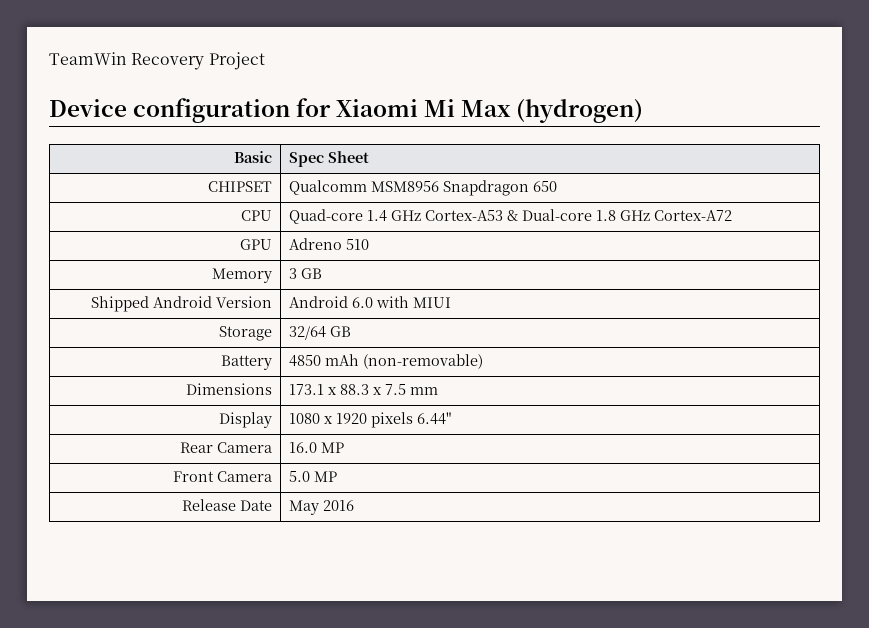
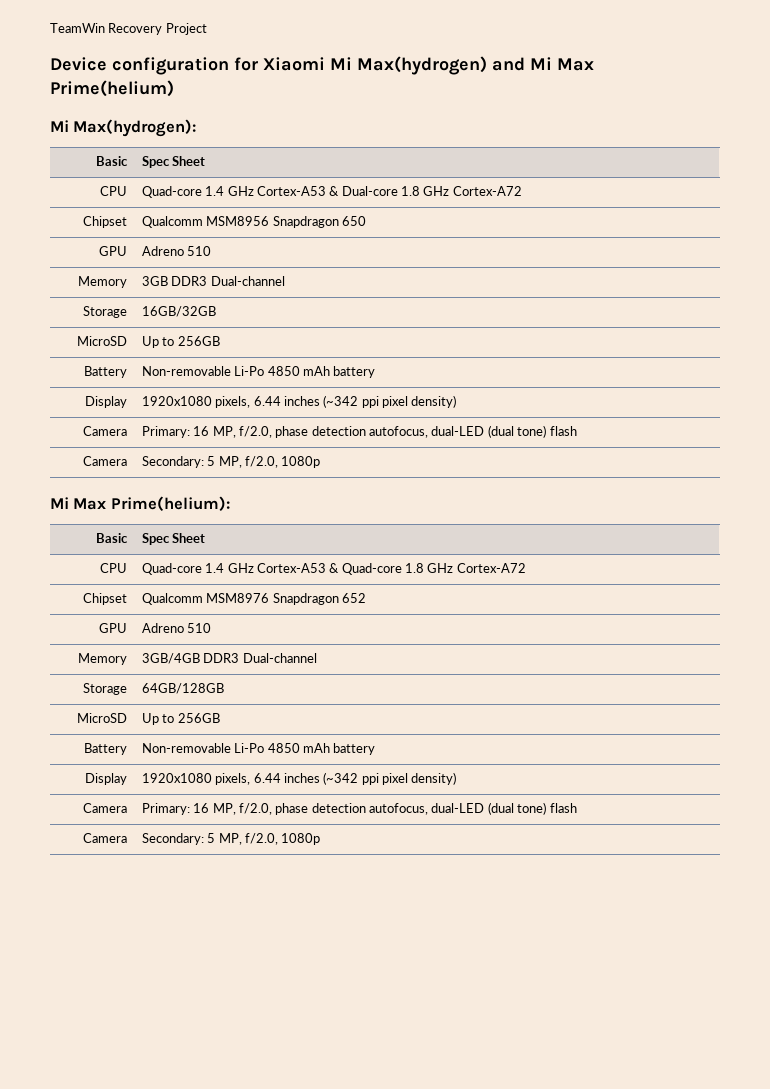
[461,98,644,123] [234,151,273,163] [288,151,369,167] [208,181,273,192] [288,180,557,196] Max (hydrogen) // Basic | Spec Sheet // CHIPSET | Qualcomm MSM8956 Snapdragon 650 -> [357,56,594,75] [50,80,174,97] [50,119,197,137] [96,156,129,166] [141,156,206,168] Max(hydrogen) and Mi Max Prime(helium) // Mi Max(hydrogen): // Basic | Spec Sheet
[240,239,273,250] [288,238,369,250] [212,268,273,283] [288,268,322,279] [91,296,273,312] [288,296,451,308] [219,326,273,341] [288,326,351,340] [221,355,273,370] [288,354,483,369] [186,383,273,395] [288,384,438,395] [219,412,273,428] [288,412,451,428] [180,442,273,453] [288,442,344,453] [173,471,273,482] [288,471,337,482] [182,499,273,511] [288,500,354,515] // GPU | Adreno 510 // Memory | 3 GB // Shipped Android Version | Android 6.0 with MIUI // Storage | 32/64 GB // Battery | 4850 mAh (non-removable) // Dimensions | 173.1 x 88.3 x 7.5 mm // Display | 1080 x 1920 pixels 6.44" // Rear Camera | 16.0 MP // Front Camera | 5.0 MP // Release Date | May 2016 -> [83,216,128,228] [141,216,366,228] [99,246,128,256] [141,246,212,256] [78,276,128,288] [141,276,285,286] [83,306,128,318] [141,306,216,317] [77,336,128,346] [141,336,220,348] [84,366,128,378] [141,366,376,378] [85,396,128,408] [141,395,457,408] [83,426,128,436] [141,425,577,438] [83,456,128,466] [141,456,321,468] [50,496,230,511] [96,533,129,543] [141,533,206,545] [100,563,128,573] [141,563,526,575] [83,593,128,605] [141,593,366,605] [99,623,128,633] [141,623,212,633] [78,653,128,665] [141,653,317,664] [83,683,128,695] [141,683,224,694] [77,713,128,723] [141,713,220,725] [84,743,128,755] [141,743,376,755] [85,773,128,785] [141,772,457,785] [83,803,128,813] [141,802,577,815] [83,833,128,843] [141,833,321,845] // Chipset | Qualcomm MSM8956 Snapdragon 650 // GPU | Adreno 510 // Memory | 3GB DDR3 Dual-channel // Storage | 16GB/32GB // MicroSD | Up to 256GB // Battery | Non-removable Li-Po 4850 mAh battery // Display | 1920x1080 pixels, 6.44 inches (~342 ppi pixel density) // Camera | Primary: 16 MP, f/2.0, phase detection autofocus, dual-LED (dual tone) flash // Camera | Secondary: 5 MP, f/2.0, 1080p // Mi Max Prime(helium): // Basic | Spec Sheet // CPU | Quad-core 1.4 GHz Cortex-A53 & Quad-core 1.8 GHz Cortex-A72 // Chipset | Qualcomm MSM8976 Snapdragon 652 // GPU | Adreno 510 // Memory | 3GB/4GB DDR3 Dual-channel // Storage | 64GB/128GB // MicroSD | Up to 256GB // Battery | Non-removable Li-Po 4850 mAh battery // Display | 1920x1080 pixels, 6.44 inches (~342 ppi pixel density) // Camera | Primary: 16 MP, f/2.0, phase detection autofocus, dual-LED (dual tone) flash // Camera | Secondary: 5 MP, f/2.0, 1080p

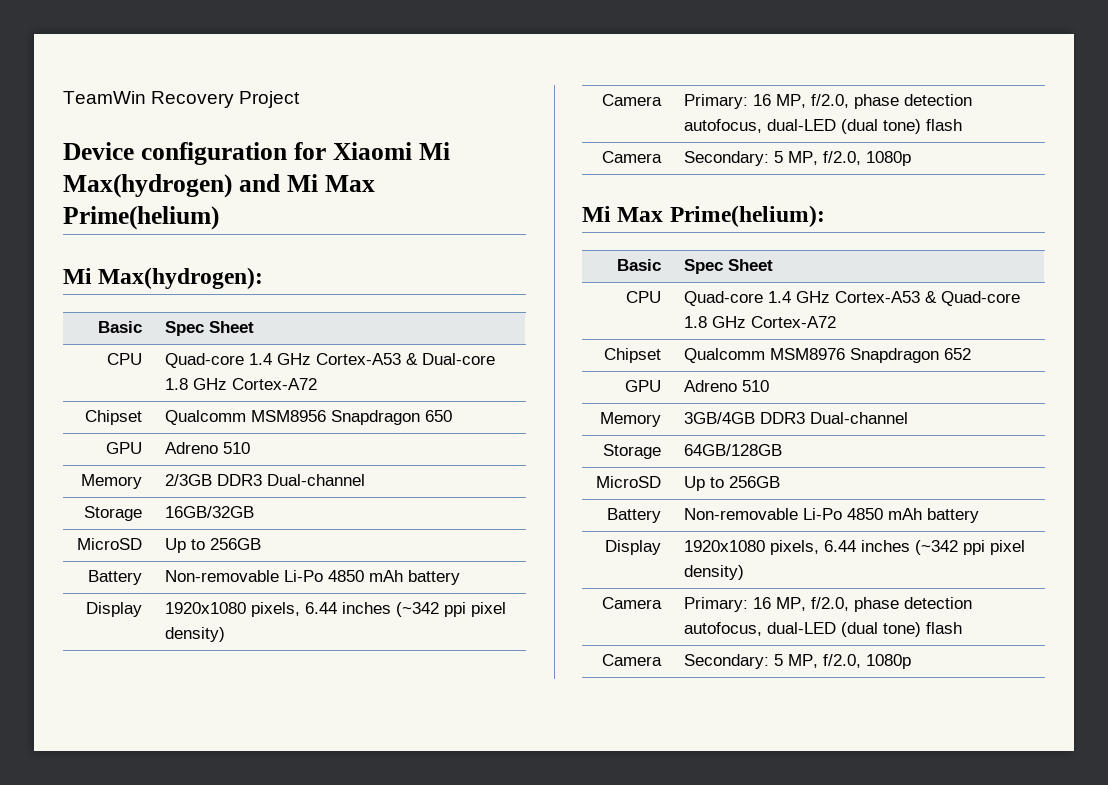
[141,276,168,286] 3GB -> [165,474,213,486] 2/3GB

